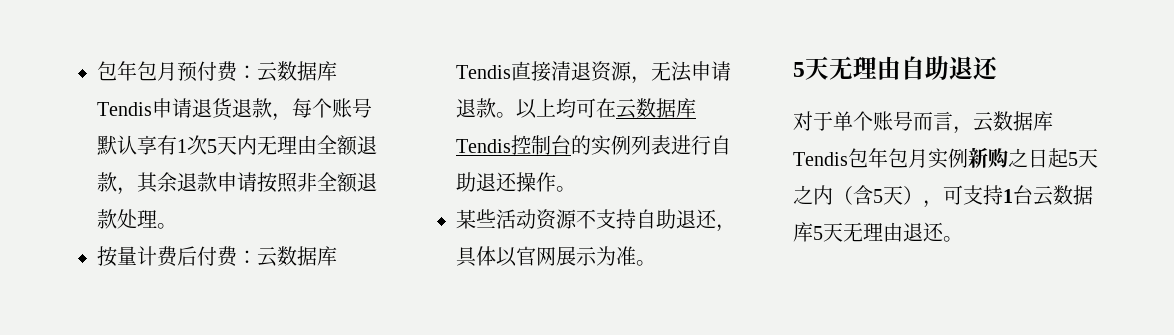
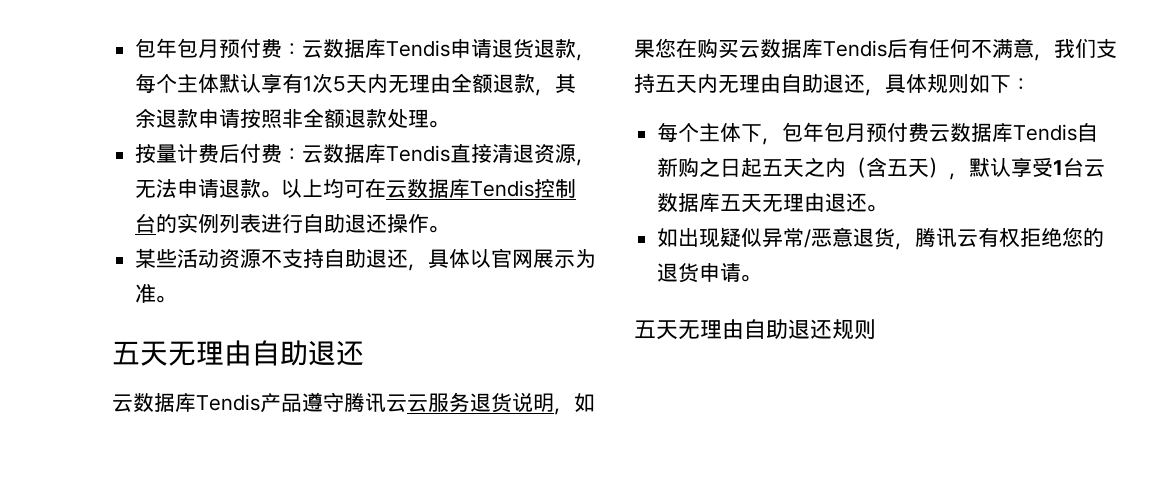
[332,98,372,118] 账号 -> [177,74,220,93] 主体
[793,62,805,77] 5 -> [112,341,140,365] 五
[793,111,1053,134] [793,148,968,169] 对于单个账号而言，云数据库Tendis包年包月实例 -> [112,392,595,415] [634,38,1117,61] [634,73,1031,96] [657,122,1099,145] 云数据库Tendis产品遵守腾讯云云服务退货说明，如果您在购买云数据库Tendis后有任何不满意，我们支持五天内无理由自助退还，具体规则如下： // 每个主体下，包年包月预付费云数据库Tendis自
[1068,152,1078,166] 5 -> [762,159,784,176] 五
[873,185,1003,208] 5天），可支持 -> [887,157,1054,180] 五天），默认享受
[813,226,823,240] 5 -> [720,194,742,211] 五
(963, 239) none -> [657,227,1105,250] [657,262,762,283] [634,319,876,340] // 如出现疑似异常/恶意退货，腾讯云有权拒绝您的退货申请。 // 五天无理由自助退还规则

